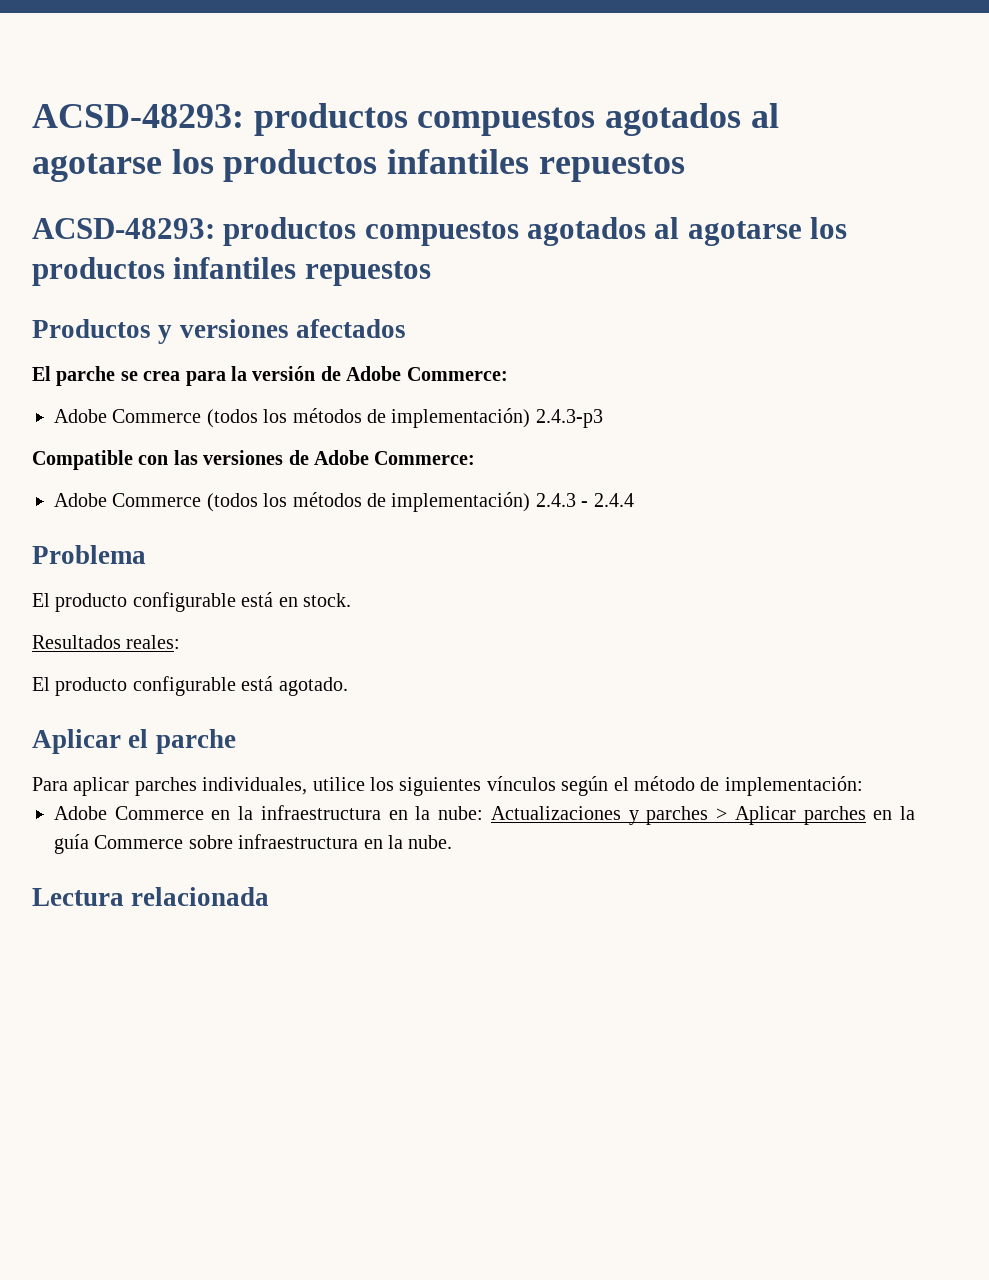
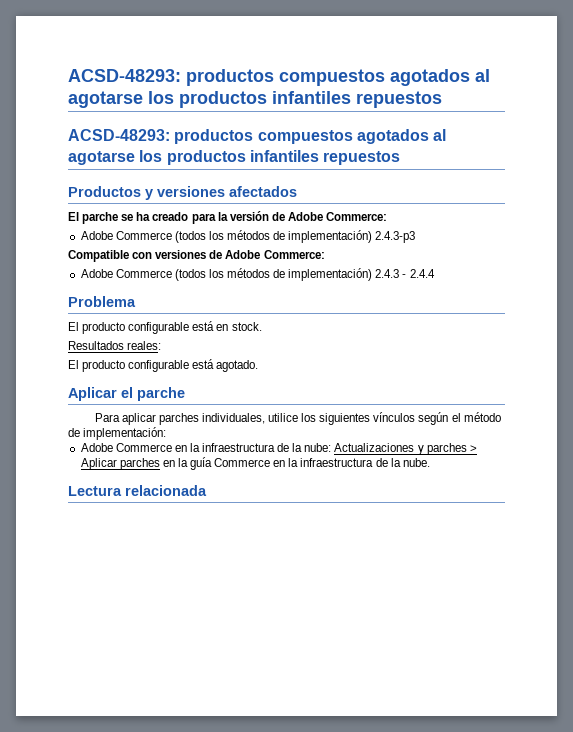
[143,371,181,381] crea -> [136,212,189,221] ha creado
[173,450,198,465] las -> (153, 255) none
[388,810,408,820] en -> [277,443,290,452] de
[188,834,383,849] sobre infraestructura en -> [273,458,388,467] en la infraestructura de

